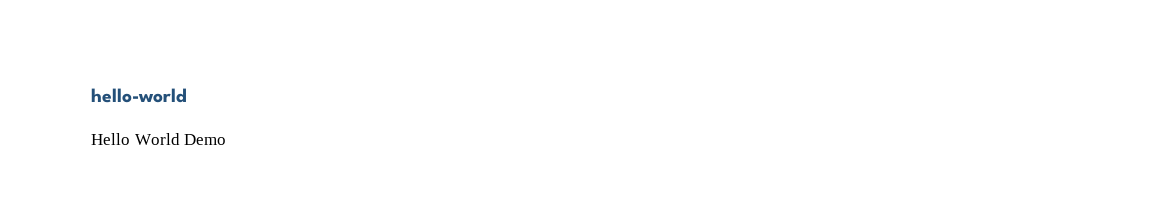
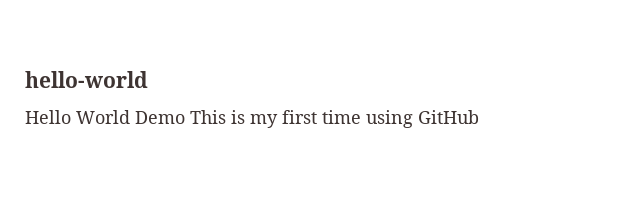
(227, 139) none -> [190,110,479,128] This is my first time using GitHub

